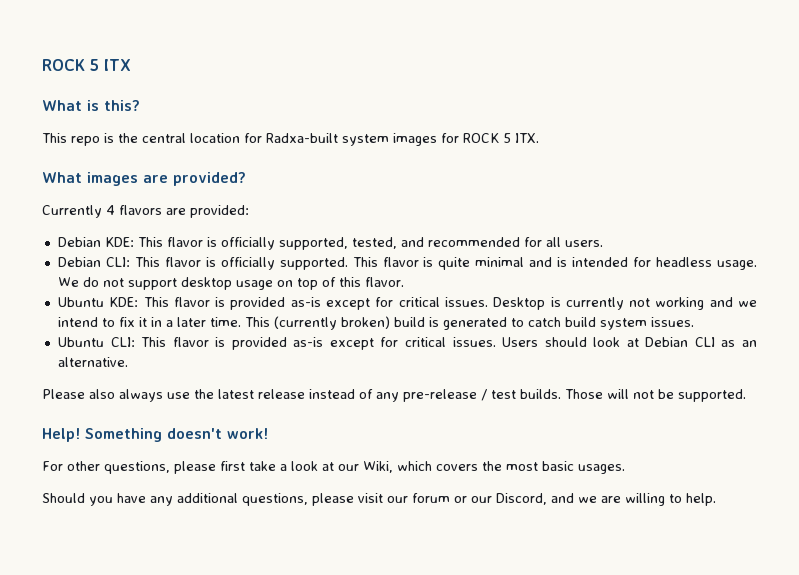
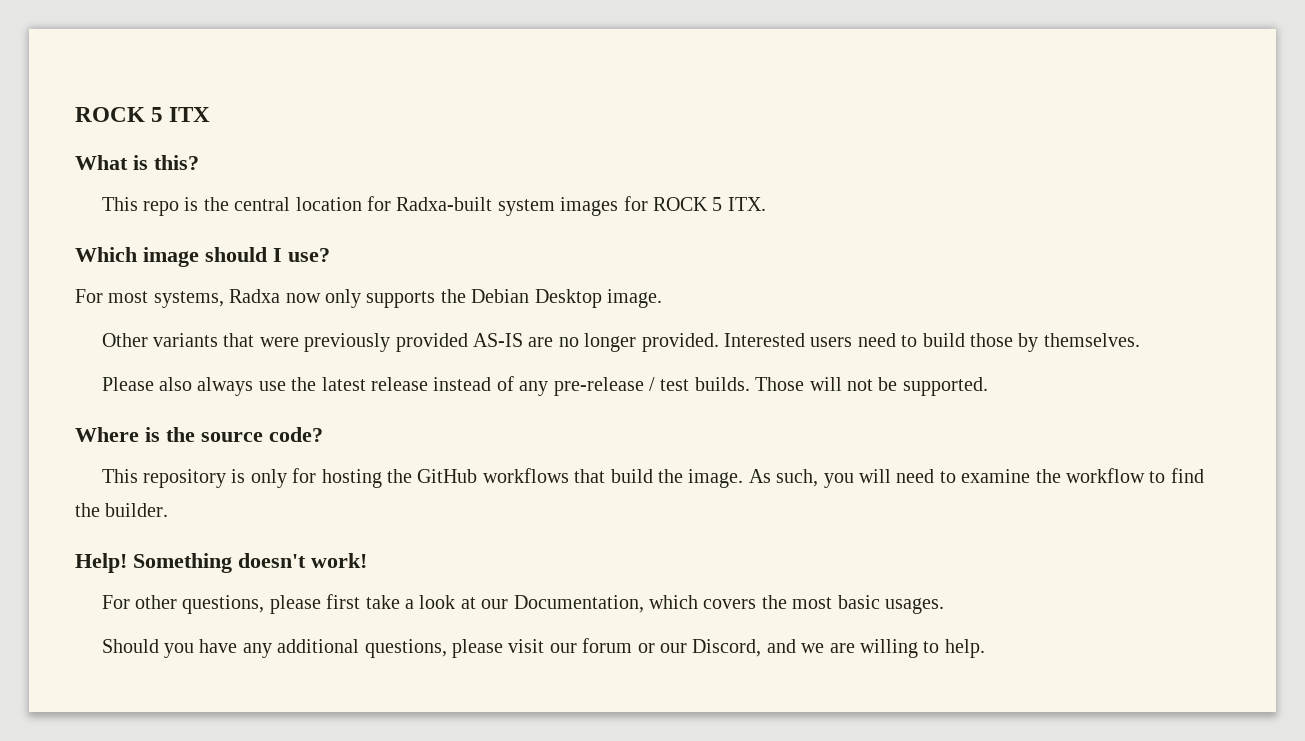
[42,172,246,186] [42,205,249,218] [57,237,603,250] [57,257,758,270] [57,277,404,290] [57,297,757,310] [57,316,694,330] [57,337,757,350] [57,357,128,367] What images are provided? // Currently 4 flavors are provided: // Debian KDE: This flavor is officially supported, tested, and recommended for all users. // Debian CLI: This flavor is officially supported. This flavor is quite minimal and is intended for headless usage. We do not support desktop usage on top of this flavor. // Ubuntu KDE: This flavor is provided as-is except for critical issues. Desktop is currently not working and we intend to fix it in a later time. This (currently broken) build is generated to catch build system issues. // Ubuntu CLI: This flavor is provided as-is except for critical issues. Users should look at Debian CLI as an alternative. -> [75,247,330,267] [75,289,662,308] [101,333,1140,352] Which image should I use? // For most systems, Radxa now only supports the Debian Desktop image. // Other variants that were previously provided AS-IS are no longer provided. Interested users need to build those by themselves.
(746, 395) none -> [75,427,323,442] [101,468,1204,488] [75,503,169,517] // Where is the source code? // This repository is only for hosting the GitHub workflows that build the image. As such, you will need to examine the workflow to find the builder.
[363,461,393,473] Wiki, -> [513,595,644,613] Documentation,

